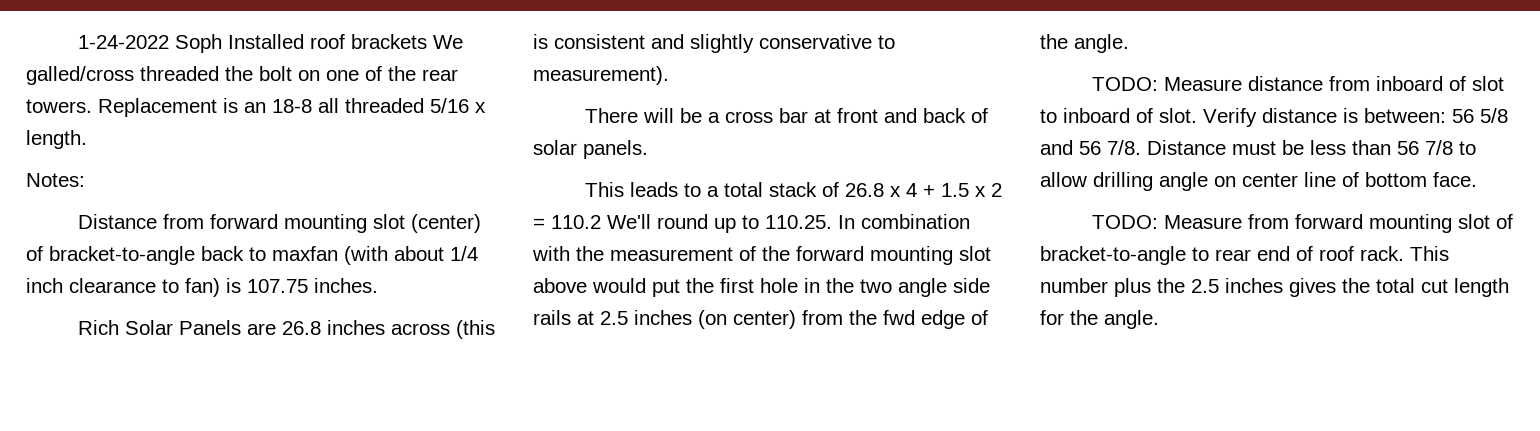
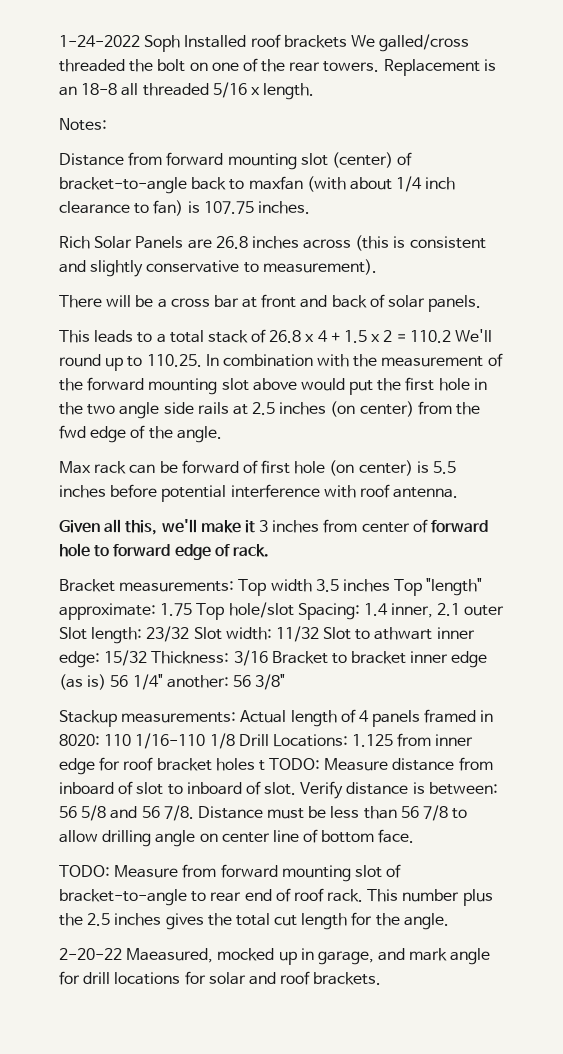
(1129, 43) none -> [59,460,457,476] [59,484,459,502] [59,519,489,535] [59,543,269,560] [59,578,483,596] [59,602,505,620] [59,626,475,644] [59,650,488,668] [59,674,286,690] [59,709,494,727] [59,733,474,749] [59,757,265,775] Max rack can be forward of first hole (on center) is 5.5 inches before potential interference with roof antenna. // Given all this, we'll make it 3 inches from center of forward hole to forward edge of rack. // Bracket measurements: Top width 3.5 inches Top "length" approximate: 1.75 Top hole/slot Spacing: 1.4 inner, 2.1 outer Slot length: 23/32 Slot width: 11/32 Slot to athwart inner edge: 15/32 Thickness: 3/16 Bracket to bracket inner edge (as is) 56 1/4" another: 56 3/8" // Stackup measurements: Actual length of 4 panels framed in 8020: 110 1/16-110 1/8 Drill Locations: 1.125 from inner edge for roof bracket holes t
(1159, 319) none -> [59,948,491,965] [59,971,382,985] // 2-20-22 Maeasured, mocked up in garage, and mark angle for drill locations for solar and roof brackets.

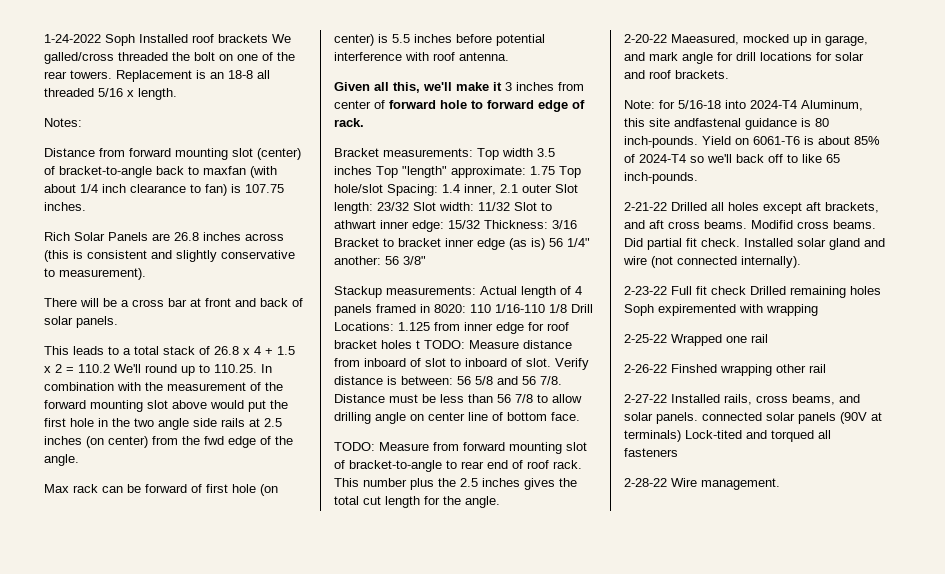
(382, 978) none -> [624,100,863,111] [624,118,829,130] [624,136,880,148] [624,154,840,163] [624,172,698,184] [624,202,879,214] [624,220,876,229] [624,238,885,250] [623,256,801,268] [624,286,881,298] [624,304,818,316] [624,334,768,346] [624,364,826,376] [624,394,860,405] [624,412,882,424] [624,430,831,442] [624,448,678,457] [624,478,780,490] // Note: for 5/16-18 into 2024-T4 Aluminum, this site andfastenal guidance is 80 inch-pounds. Yield on 6061-T6 is about 85% of 2024-T4 so we'll back off to like 65 inch-pounds. // 2-21-22 Drilled all holes except aft brackets, and aft cross beams. Modifid cross beams. Did partial fit check. Installed solar gland and wire (not connected internally). // 2-23-22 Full fit check Drilled remaining holes Soph expiremented with wrapping // 2-25-22 Wrapped one rail // 2-26-22 Finshed wrapping other rail // 2-27-22 Installed rails, cross beams, and solar panels. connected solar panels (90V at terminals) Lock-tited and torqued all fasteners // 2-28-22 Wire management.

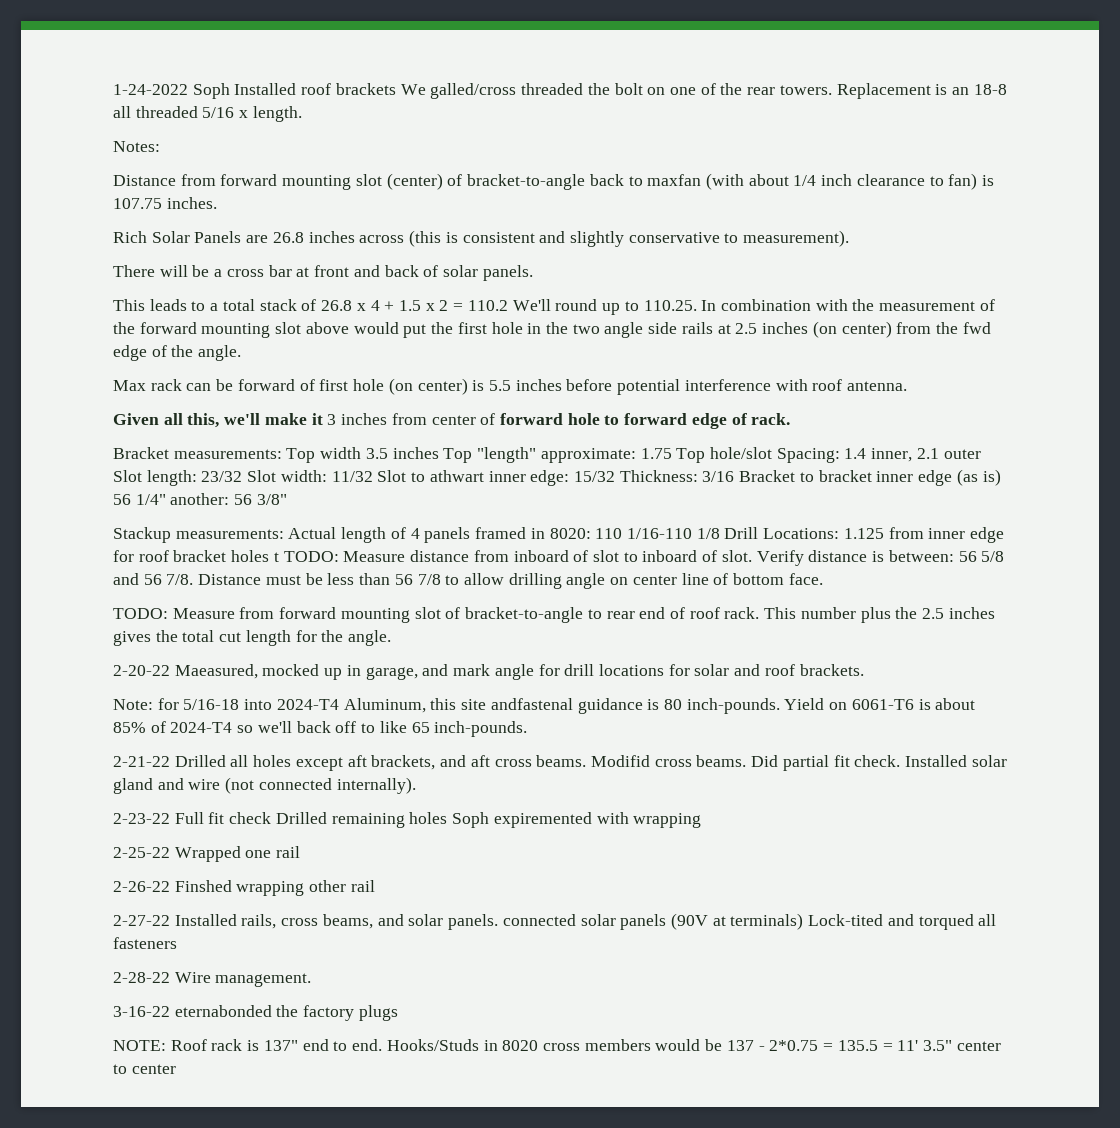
(780, 484) none -> [113,1005,398,1021] [113,1039,1001,1051] [113,1064,176,1074] // 3-16-22 eternabonded the factory plugs // NOTE: Roof rack is 137" end to end. Hooks/Studs in 8020 cross members would be 137 - 2*0.75 = 135.5 = 11' 3.5" center to center

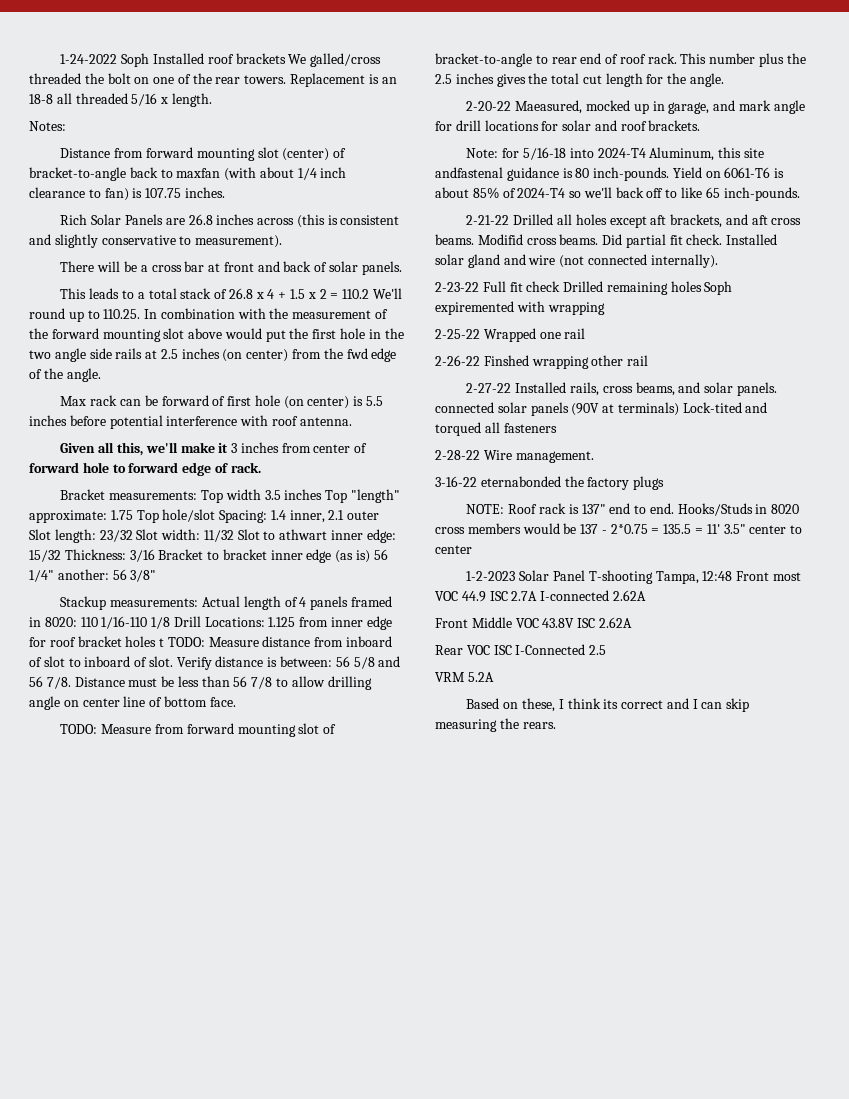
(176, 1069) none -> [466,570,801,584] [435,590,646,602] [435,617,632,628] [435,644,607,655] [435,672,494,682] [466,698,750,712] [435,718,556,732] // 1-2-2023 Solar Panel T-shooting Tampa, 12:48 Front most VOC 44.9 ISC 2.7A I-connected 2.62A // Front Middle VOC 43.8V ISC 2.62A // Rear VOC ISC I-Connected 2.5 // VRM 5.2A // Based on these, I think its correct and I can skip measuring the rears.

